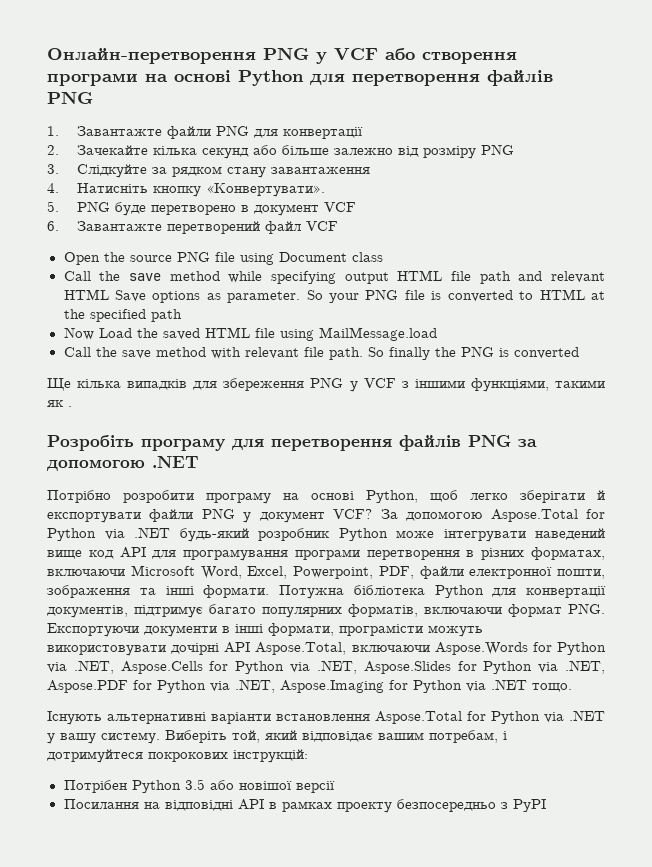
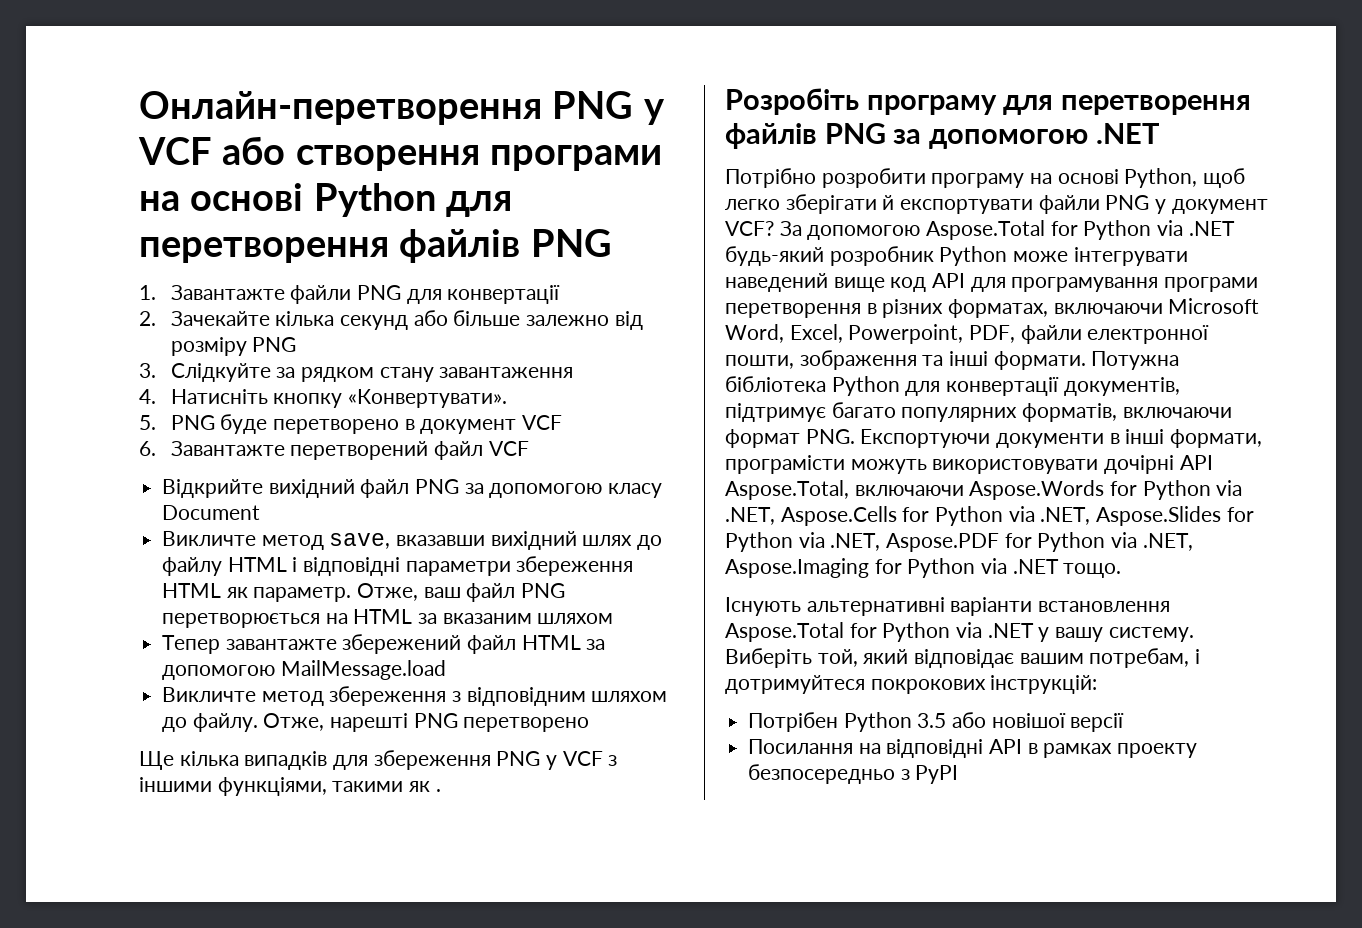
[63,251,383,265] [63,270,605,284] [63,289,605,303] [63,309,182,322] [63,327,437,341] [63,346,579,360] Open the source PNG file using Document class // Call the save method while specifying output HTML file path and relevant HTML Save options as parameter. So your PNG file is converted to HTML at the specified path // Now Load the saved HTML file using MailMessage.load // Call the save method with relevant file path. So finally the PNG is converted -> [162,479,663,498] [162,505,261,520] [162,531,663,550] [162,556,634,576] [162,583,566,602] [162,609,614,628] [162,634,606,654] [162,660,446,680] [162,686,668,706] [162,713,590,732] Відкрийте вихідний файл PNG за допомогою класу Document // Викличте метод save, вказавши вихідний шлях до файлу HTML і відповідні параметри збереження HTML як параметр. Отже, ваш файл PNG перетворюється на HTML за вказаним шляхом // Тепер завантажте збережений файл HTML за допомогою MailMessage.load // Викличте метод збереження з відповідним шляхом до файлу. Отже, нарешті PNG перетворено

